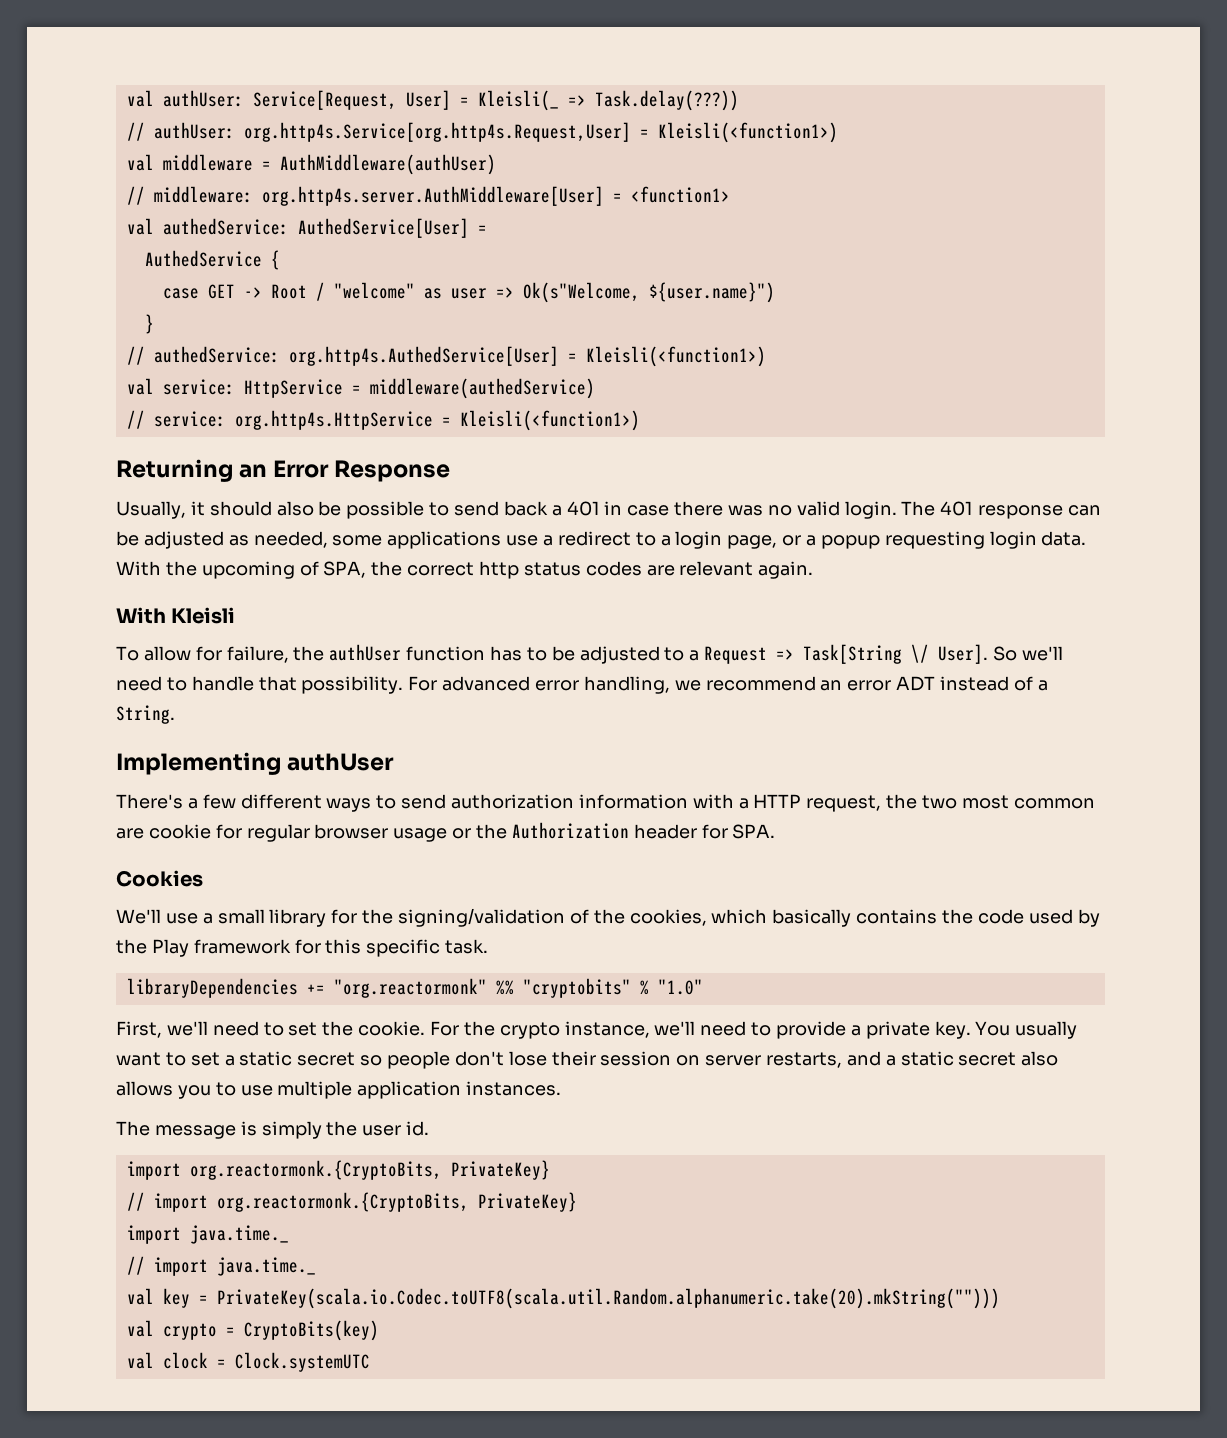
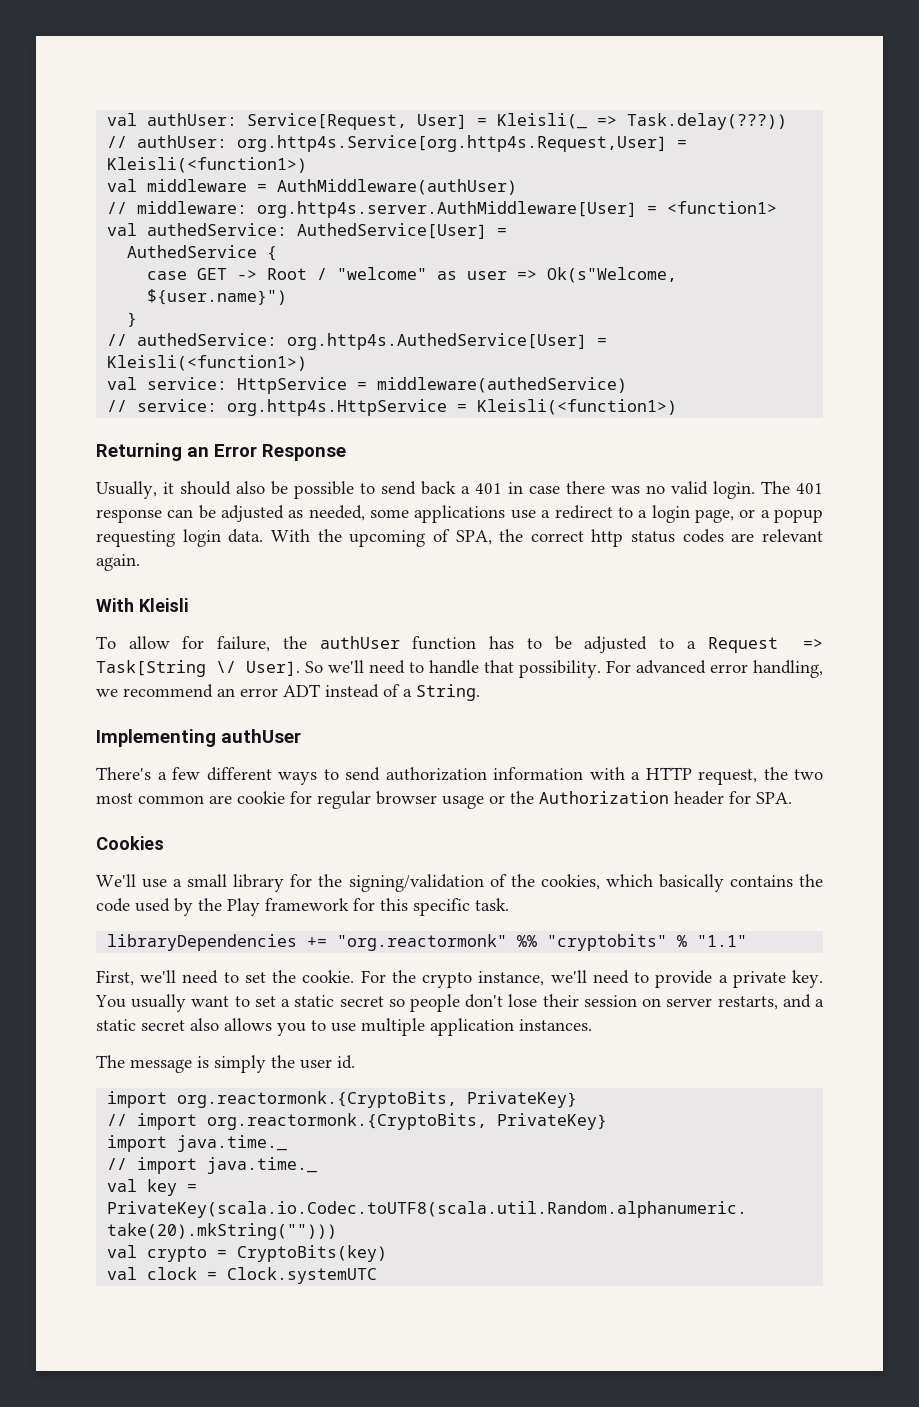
[657,979,703,995] "1.0" -> [697,935,748,947] "1.1"

